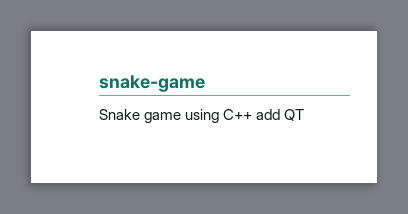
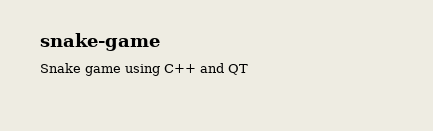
[256,109,281,120] add -> [200,63,224,73] and

